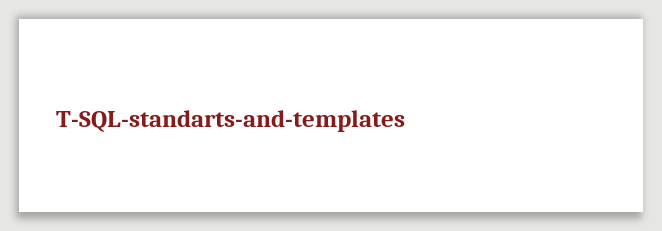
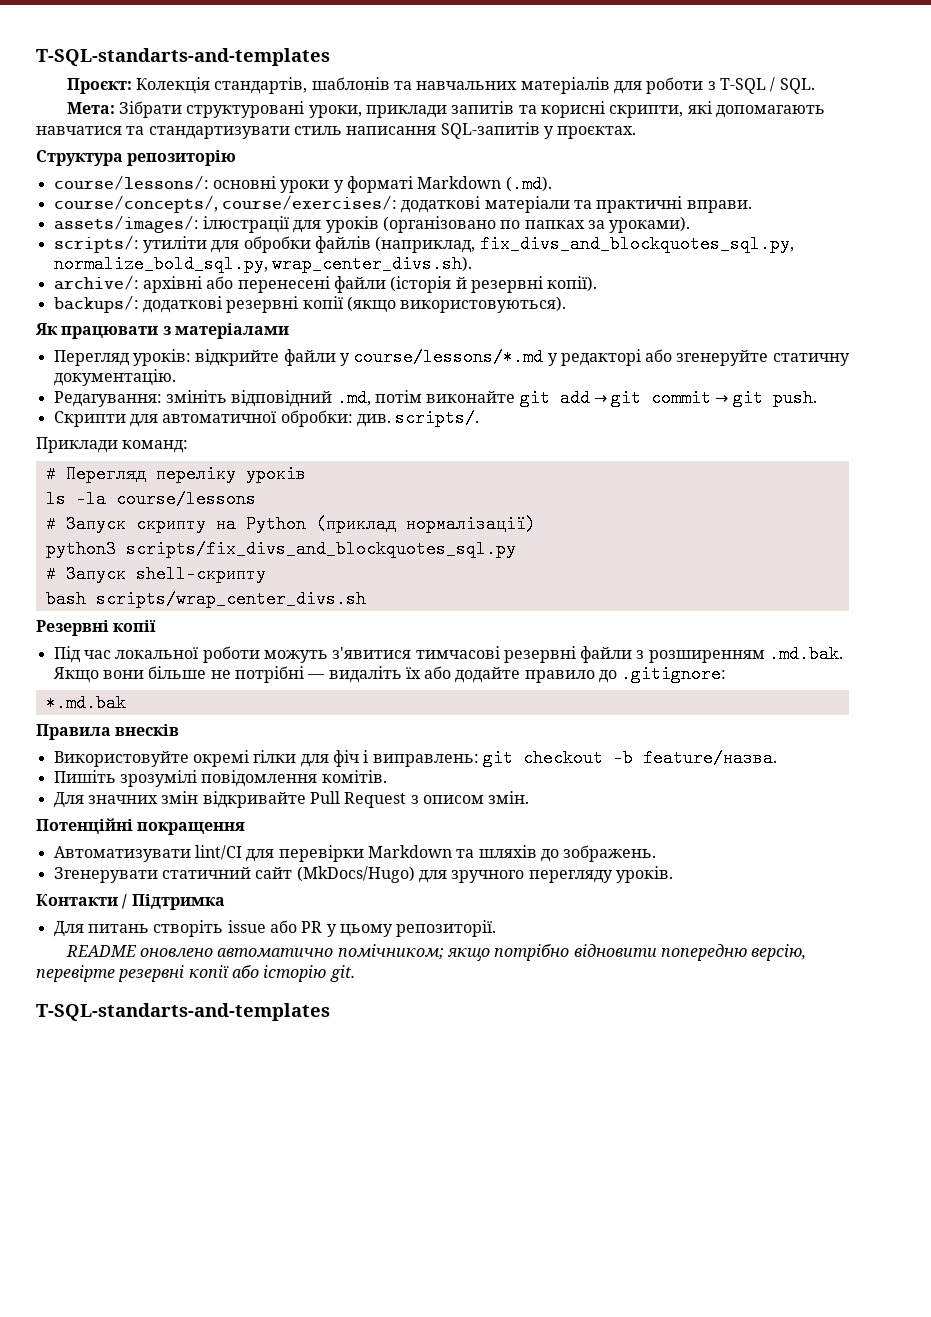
[56,110,405,132] T-SQL-standarts-and-templates -> [36,48,330,66] [66,77,815,94] [66,101,825,118] [36,122,637,139] [36,150,237,166] [53,175,552,193] [53,195,752,213] [53,215,691,233] [53,235,794,253] [53,255,472,273] [53,275,598,293] [53,295,567,313] [35,323,289,339] [53,348,850,366] [53,369,176,386] [53,389,817,407] [53,409,480,427] [36,437,189,453] [45,465,306,483] [45,490,256,508] [45,515,536,533] [45,540,516,558] [45,565,266,583] [45,590,366,608] [36,619,157,636] [53,645,844,663] [52,665,727,683] [45,694,126,712] [36,724,180,740] [53,749,777,767] [53,770,387,787] [53,791,530,808] [36,818,246,835] [53,845,657,862] [53,866,673,883] [36,894,225,910] [53,920,497,937] [65,944,807,961] [36,965,355,982] [36,1003,330,1021] T-SQL-standarts-and-templates // Проєкт: Колекція стандартів, шаблонів та навчальних матеріалів для роботи з T-SQL / SQL. // Мета: Зібрати структуровані уроки, приклади запитів та корисні скрипти, які допомагають навчатися та стандартизувати стиль написання SQL-запитів у проєктах. // Структура репозиторію // course/lessons/: основні уроки у форматі Markdown (.md). // course/concepts/, course/exercises/: додаткові матеріали та практичні вправи. // assets/images/: ілюстрації для уроків (організовано по папках за уроками). // scripts/: утиліти для обробки файлів (наприклад, fix_divs_and_blockquotes_sql.py, normalize_bold_sql.py, wrap_center_divs.sh). // archive/: архівні або перенесені файли (історія й резервні копії). // backups/: додаткові резервні копії (якщо використовуються). // Як працювати з матеріалами // Перегляд уроків: відкрийте файли у course/lessons/*.md у редакторі або згенеруйте статичну документацію. // Редагування: змініть відповідний .md, потім виконайте git add → git commit → git push. // Скрипти для автоматичної обробки: див. scripts/. // Приклади команд: // # Перегляд переліку уроків // ls -la course/lessons // # Запуск скрипту на Python (приклад нормалізації) // python3 scripts/fix_divs_and_blockquotes_sql.py // # Запуск shell-скрипту // bash scripts/wrap_center_divs.sh // Резервні копії // Під час локальної роботи можуть з'явитися тимчасові резервні файли з розширенням .md.bak. Якщо вони більше не потрібні — видаліть їх або додайте правило до .gitignore: // *.md.bak // Правила внесків // Використовуйте окремі гілки для фіч і виправлень: git checkout -b feature/назва. // Пишіть зрозумілі повідомлення комітів. // Для значних змін відкривайте Pull Request з описом змін. // Потенційні покращення // Автоматизувати lint/CI для перевірки Markdown та шляхів до зображень. // Згенерувати статичний сайт (MkDocs/Hugo) для зручного перегляду уроків. // Контакти / Підтримка // Для питань створіть issue або PR у цьому репозиторії. // README оновлено автоматично помічником; якщо потрібно відновити попередню версію, перевірте резервні копії або історію git. // T-SQL-standarts-and-templates

